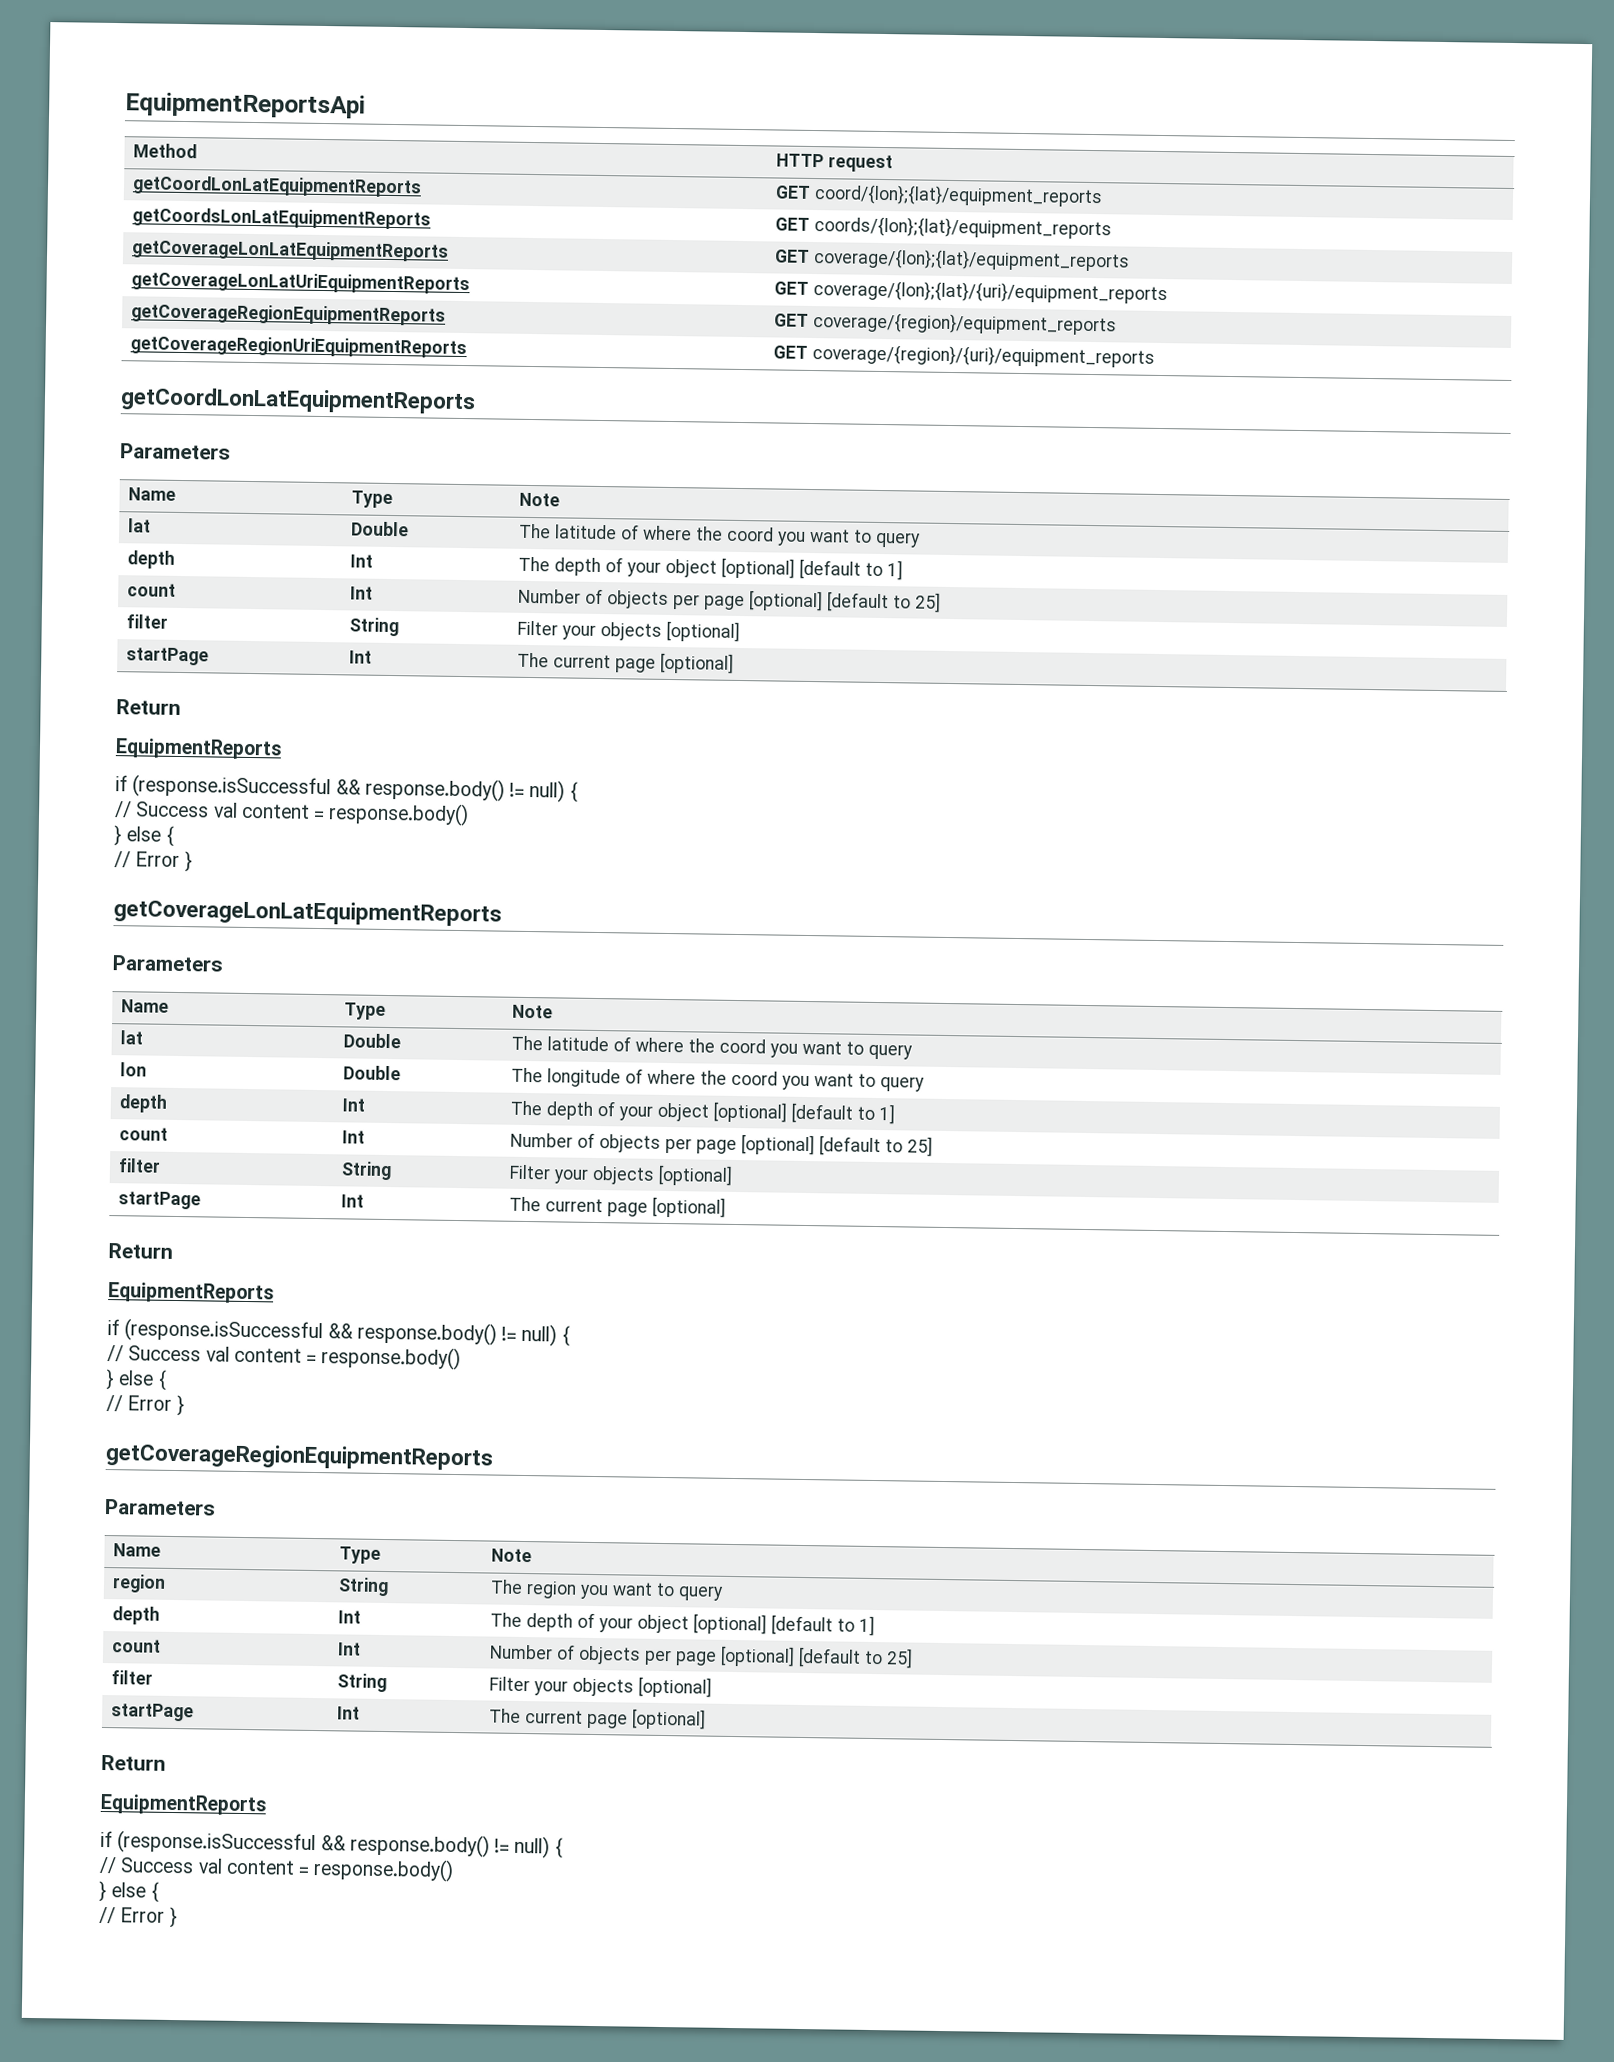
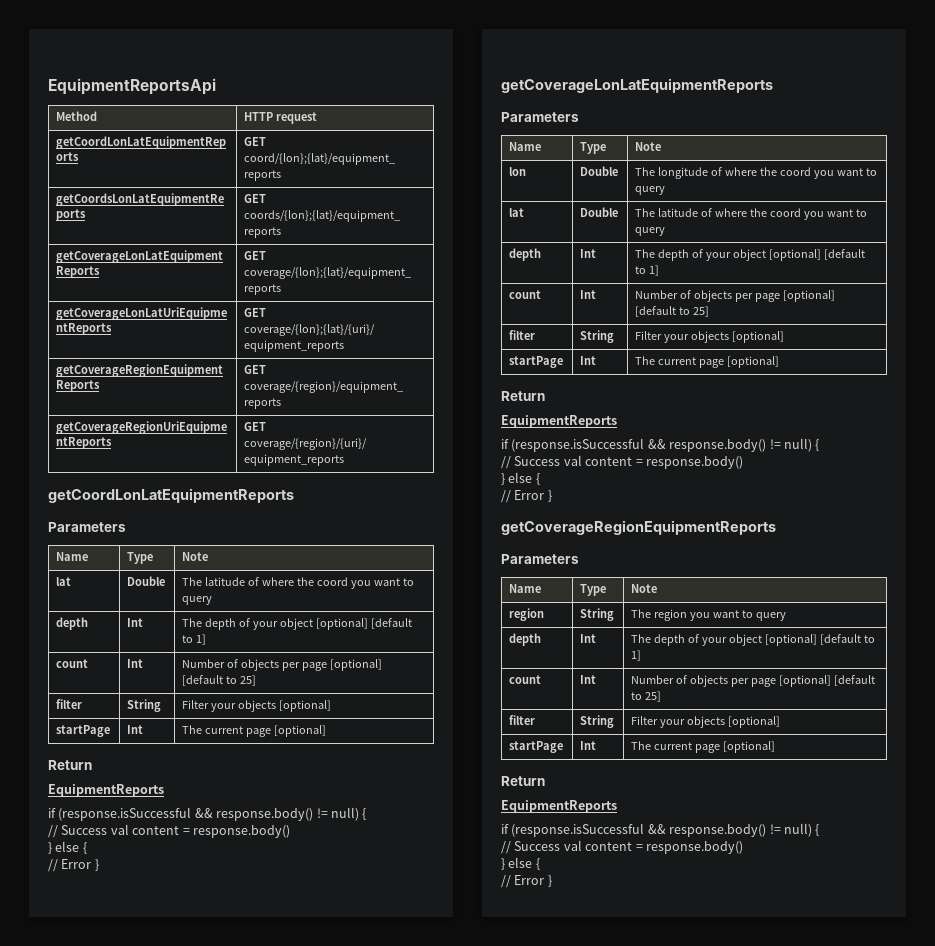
[119,1030,143,1045] [342,1033,401,1049] [510,1035,913,1060] [119,1062,147,1077] [342,1065,401,1081] [510,1067,621,1088] lat | Double | The latitude of where the coord you want to query // lon | Double | The longitude -> [509,167,527,176] [580,166,619,176] [635,167,877,179] [635,186,666,195] [509,208,525,217] [580,207,619,217] [635,208,699,217] lon | Double | The longitude of where the coord you want to query // lat | Double | The latitude

